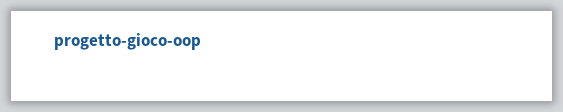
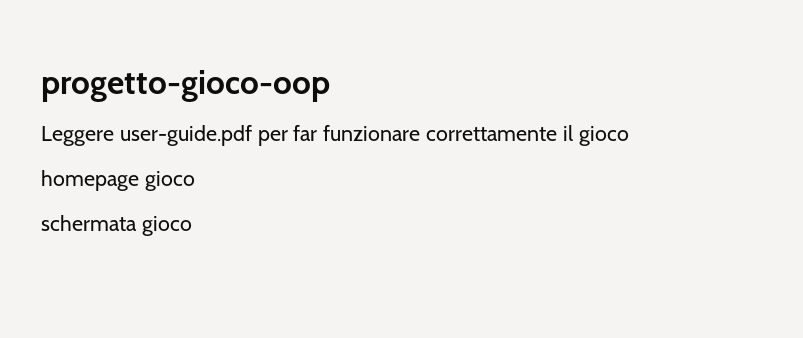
(201, 41) none -> [41,125,629,146] [41,170,195,191] [41,215,192,236] // Leggere user-guide.pdf per far funzionare correttamente il gioco // homepage gioco // schermata gioco

